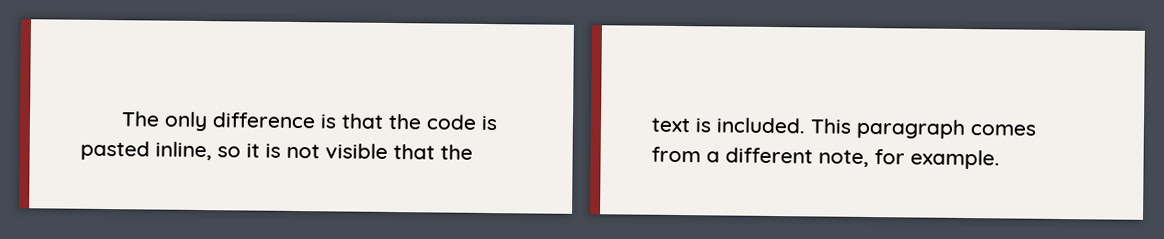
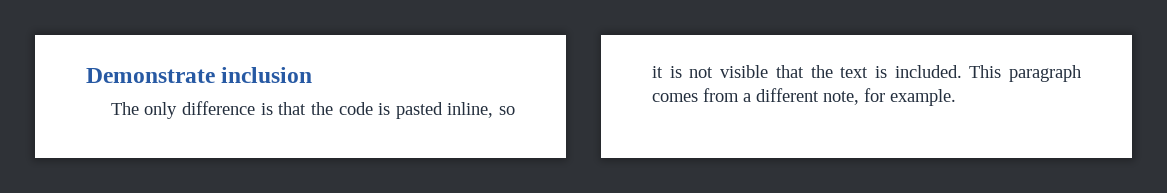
(121, 119) none -> [86,67,313,83] Demonstrate inclusion //

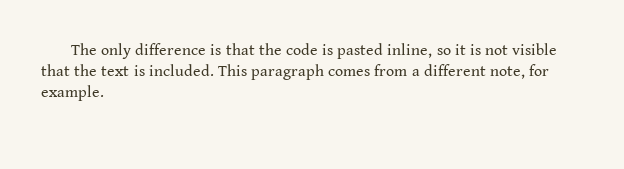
[86,67,313,83] Demonstrate inclusion // -> (70, 49) none

